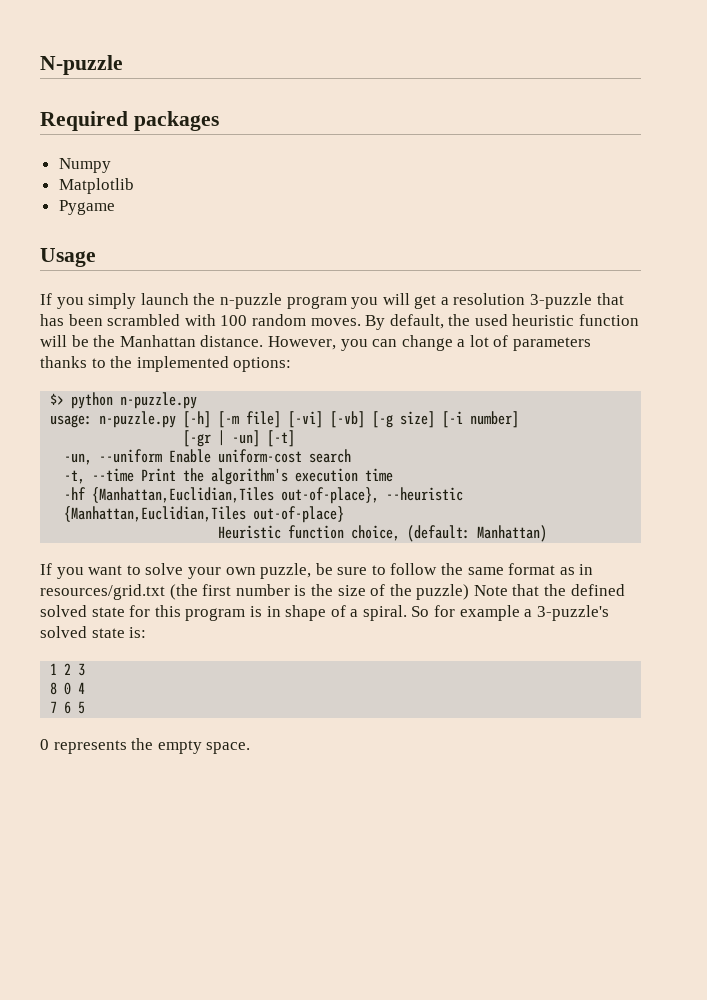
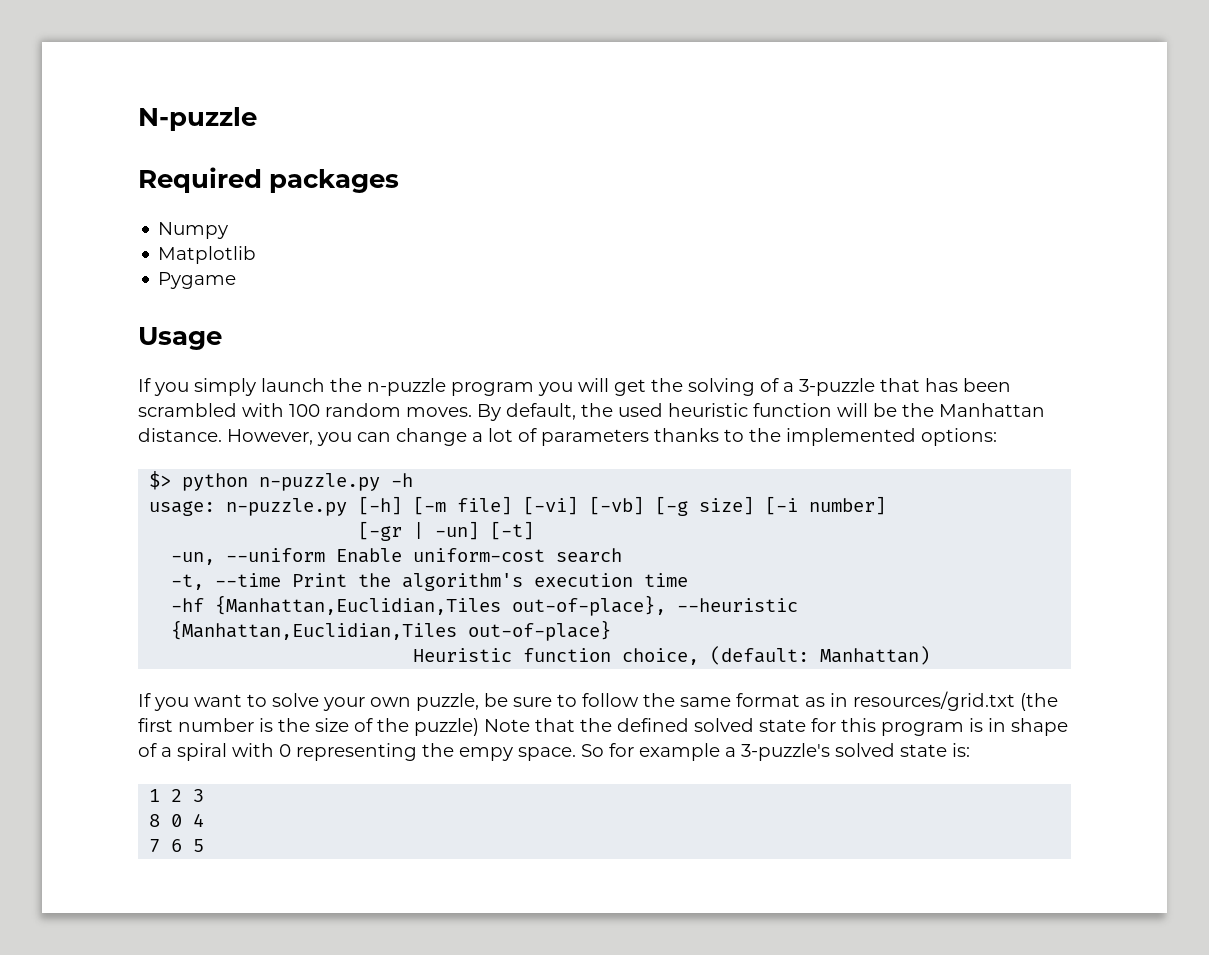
[440,293,526,305] a resolution -> [651,378,794,396] the solving of a
(198, 400) none -> [391,473,414,487] -h
[362,605,407,621] spiral. -> [177,743,576,761] spiral with 0 representing the empy space.
[40,738,251,754] // 0 represents the empty space. -> (205, 845) none

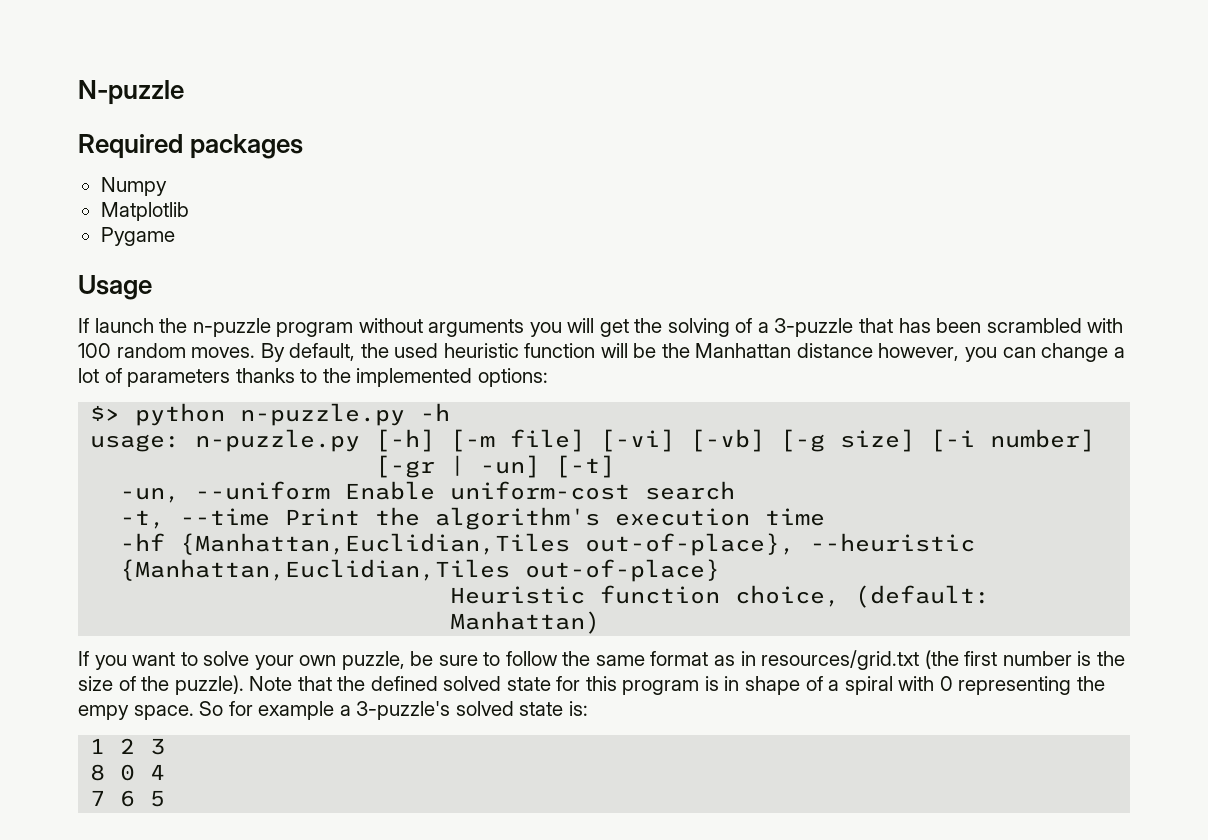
[154,378,256,396] you simply -> (89, 325) none
(534, 389) none -> [358,318,525,337] without arguments
[138,428,313,445] distance. However, -> [796,343,960,361] distance however,
[414,718,479,736] puzzle) -> [174,675,244,695] puzzle).

